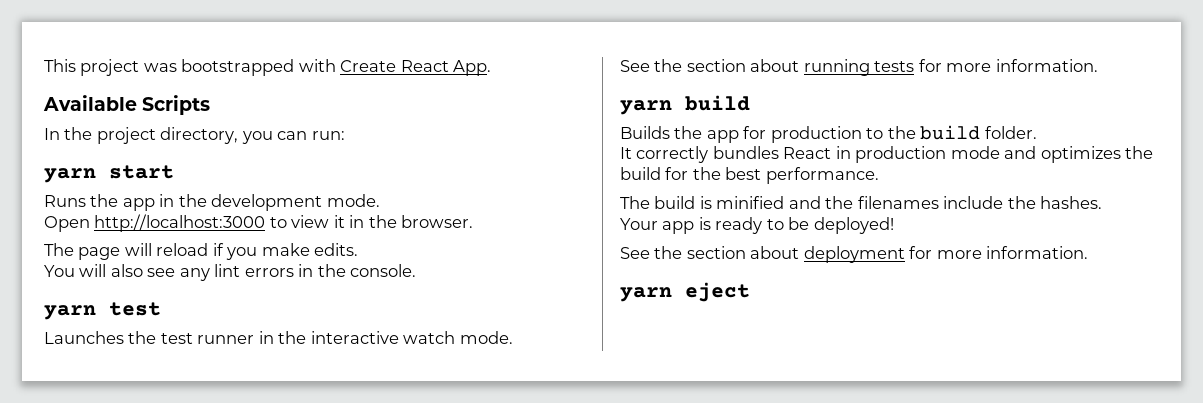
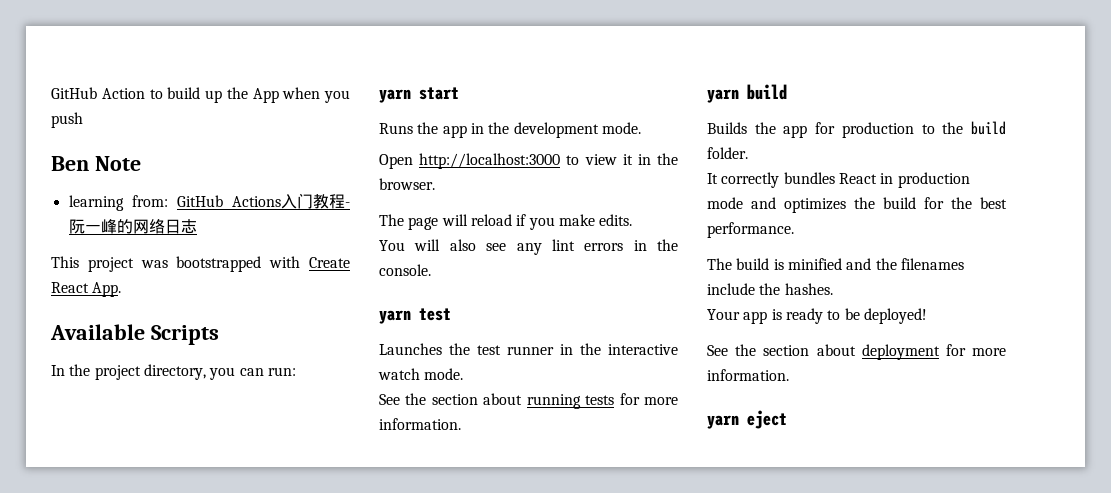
(44, 65) none -> [51,87,350,103] [51,112,83,128] [51,156,141,171] [68,193,350,211] [68,219,197,234] GitHub Action to build up the App when you push // Ben Note // learning from: GitHub Actions入门教程-阮一峰的网络日志 //

